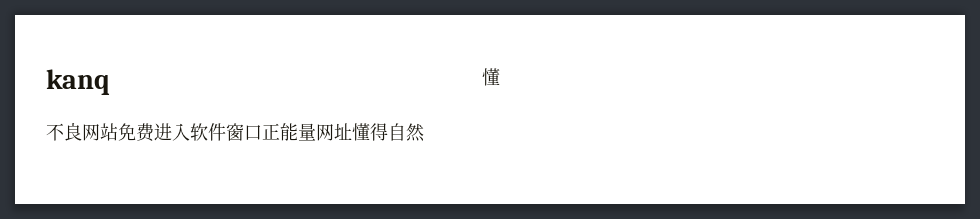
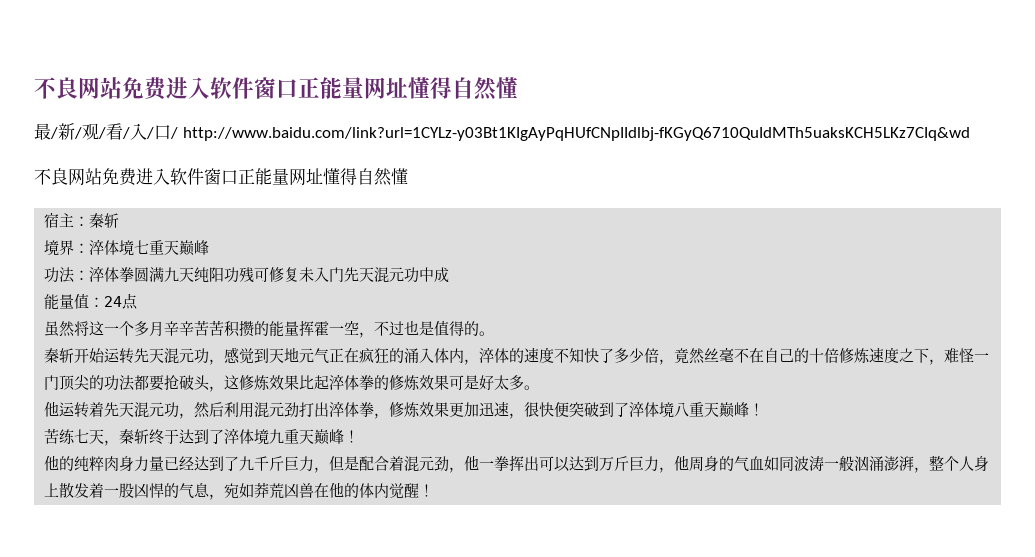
[46,69,110,95] kanq -> [34,77,518,101] [34,123,970,141] 不良网站免费进入软件窗口正能量网址懂得自然懂 // 最/新/观/看/入/口/ http://www.baidu.com/link?url=1CYLz-y03Bt1KIgAyPqHUfCNpIIdlbj-fKGyQ6710QuIdMTh5uaksKCH5LKz7CIq&wd
(500, 77) none -> [44,212,120,228] [44,239,210,256] [44,266,450,283] [44,293,139,310] [44,320,495,338] [44,347,990,365] [44,374,540,392] [44,401,765,419] [44,428,360,446] [44,455,990,473] [44,482,435,500] // 宿主：秦斩 // 境界：淬体境七重天巅峰 // 功法：淬体拳圆满九天纯阳功残可修复未入门先天混元功中成 // 能量值：24点 // 虽然将这一个多月辛辛苦苦积攒的能量挥霍一空，不过也是值得的。 // 秦斩开始运转先天混元功，感觉到天地元气正在疯狂的涌入体内，淬体的速度不知快了多少倍，竟然丝毫不在自己的十倍修炼速度之下，难怪一门顶尖的功法都要抢破头，这修炼效果比起淬体拳的修炼效果可是好太多。 // 他运转着先天混元功，然后利用混元劲打出淬体拳，修炼效果更加迅速，很快便突破到了淬体境八重天巅峰！ // 苦练七天，秦斩终于达到了淬体境九重天巅峰！ // 他的纯粹肉身力量已经达到了九千斤巨力，但是配合着混元劲，他一拳挥出可以达到万斤巨力，他周身的气血如同波涛一般汹涌澎湃，整个人身上散发着一股凶悍的气息，宛如莽荒凶兽在他的体内觉醒！

